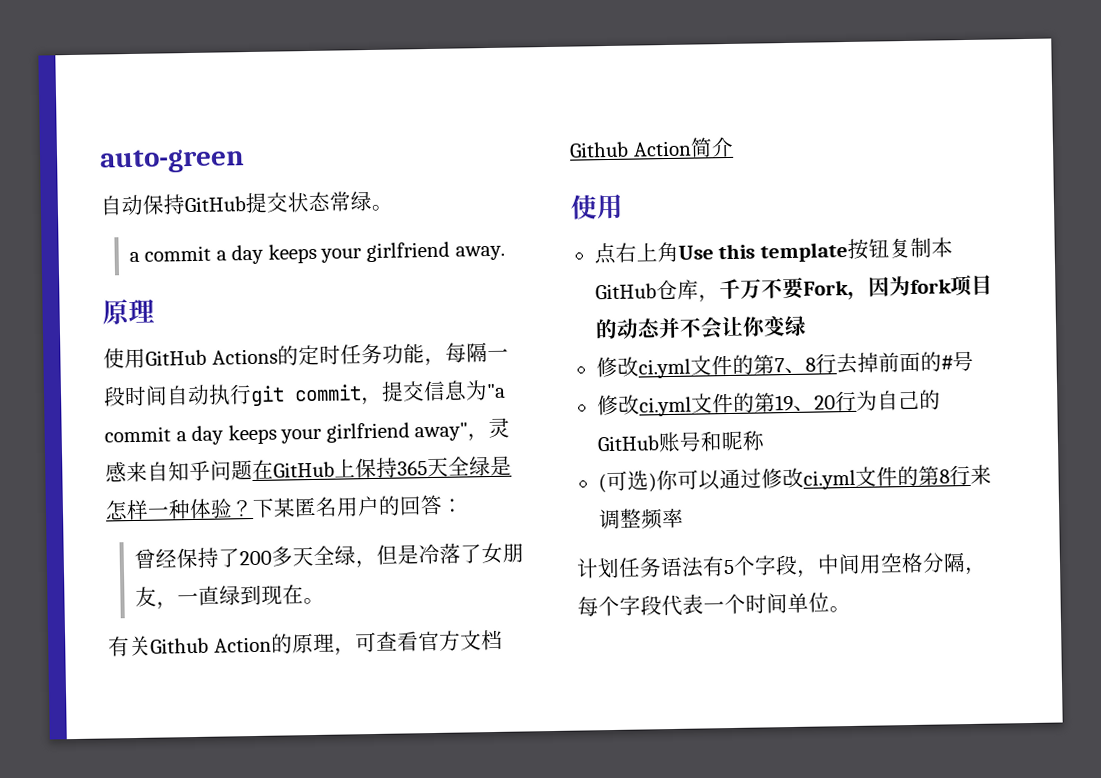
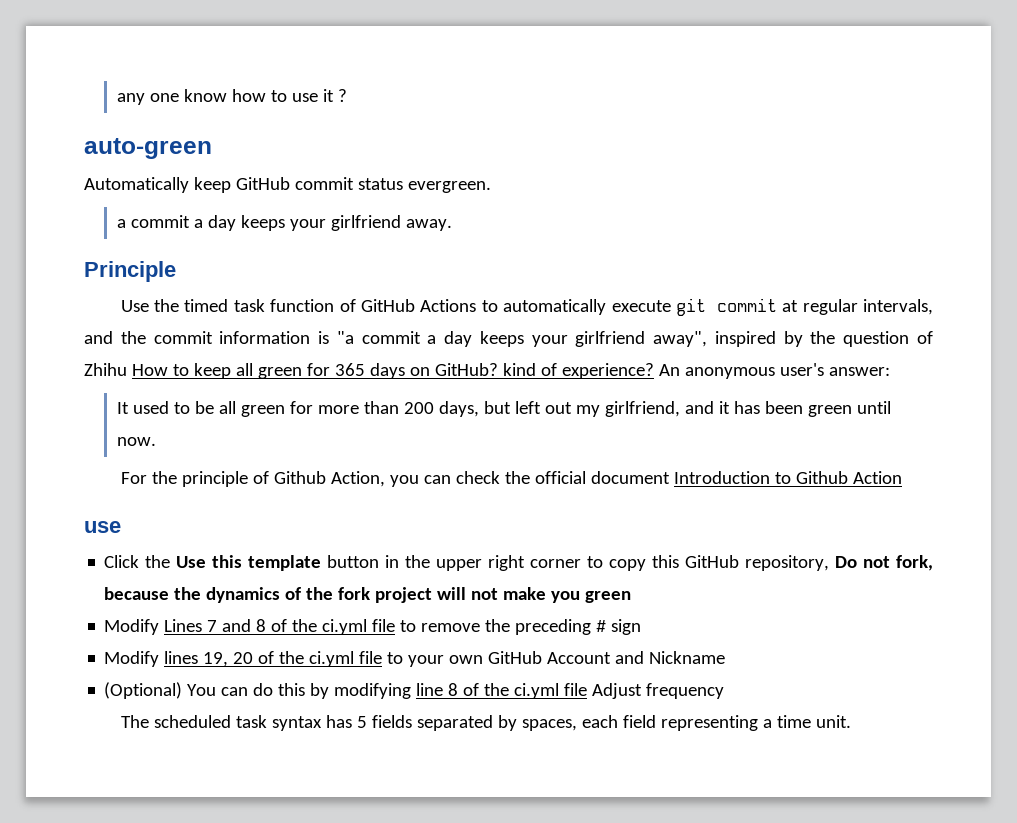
[99,148,245,174] [100,190,393,216] auto-green // 自动保持GitHub提交状态常绿。 -> [117,89,348,105] [84,138,212,159] [84,177,491,193] any one know how to use it ? // auto-green // Automatically keep GitHub commit status evergreen.
[102,298,155,325] [103,342,509,369] [103,380,488,407] 原理 // 使用GitHub Actions的定时任务功能，每隔一段时间自动执行git commit，提交信息为 -> [84,261,176,282] [120,298,933,316] [84,331,330,344] Principle // Use the timed task function of GitHub Actions to automatically execute git commit at regular intervals, and the commit information is
[414,417,511,442] [105,455,512,483] [105,494,464,521] [133,542,524,570] [134,584,325,610] [108,629,503,657] [569,136,734,158] [570,193,624,220] [593,237,953,265] [594,274,993,303] [594,315,807,340] [595,350,974,379] [596,389,941,417] [596,430,765,453] [597,464,992,494] [598,507,684,530] [576,552,987,579] [577,592,851,617] away"，灵感来自知乎问题在GitHub上保持365天全绿是怎样一种体验？下某匿名用户的回答： // 曾经保持了200多天全绿，但是冷落了女朋友，一直绿到现在。 // 有关Github Action的原理，可查看官方文档Github Action简介 // 使用 // 点右上角Use this template按钮复制本GitHub仓库，千万不要Fork，因为fork项目的动态并不会让你变绿 // 修改ci.yml文件的第7、8行去掉前面的#号 // 修改ci.yml文件的第19、20行为自己的GitHub账号和昵称 // (可选)你可以通过修改ci.yml文件的第8行来调整频率 // 计划任务语法有5个字段，中间用空格分隔，每个字段代表一个时间单位。 -> [653,331,933,347] [84,363,890,379] [117,401,891,417] [117,437,157,446] [120,471,902,487] [84,521,121,533] [104,555,934,571] [104,587,632,603] [104,619,642,635] [104,651,726,667] [104,682,725,699] [120,715,851,731] away", inspired by the question of Zhihu How to keep all green for 365 days on GitHub? kind of experience? An anonymous user's answer: // It used to be all green for more than 200 days, but left out my girlfriend, and it has been green until now. // For the principle of Github Action, you can check the official document Introduction to Github Action // use // Click the Use this template button in the upper right corner to copy this GitHub repository, Do not fork, because the dynamics of the fork project will not make you green // Modify Lines 7 and 8 of the ci.yml file to remove the preceding # sign // Modify lines 19, 20 of the ci.yml file to your own GitHub Account and Nickname // (Optional) You can do this by modifying line 8 of the ci.yml file Adjust frequency // The scheduled task syntax has 5 fields separated by spaces, each field representing a time unit.

